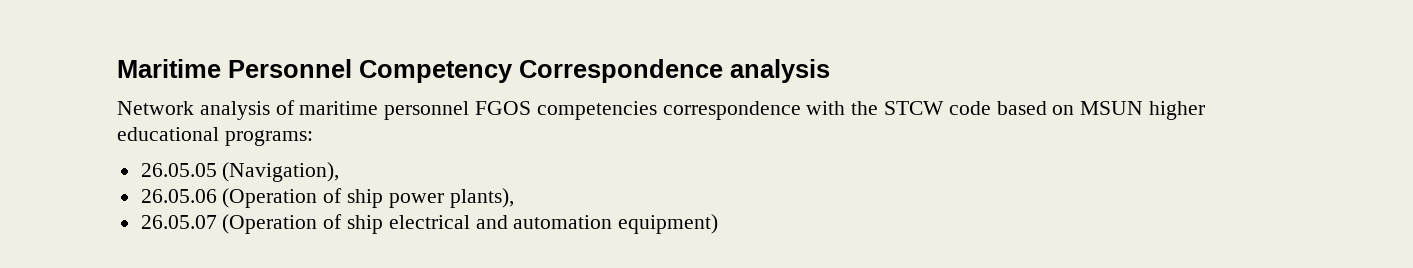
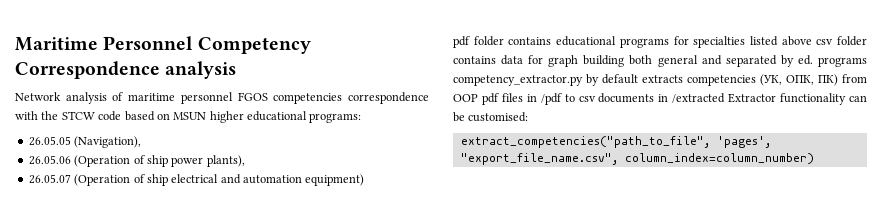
(719, 224) none -> [453,36,867,48] [453,55,867,67] [453,74,867,86] [453,93,867,105] [453,112,529,122] [460,136,771,148] [460,153,814,165] // pdf folder contains educational programs for specialties listed above csv folder contains data for graph building both general and separated by ed. programs competency_extractor.py by default extracts competencies (УК, ОПК, ПК) from OOP pdf files in /pdf to csv documents in /extracted Extractor functionality can be customised: // extract_competencies("path_to_file", 'pages', "export_file_name.csv", column_index=column_number)

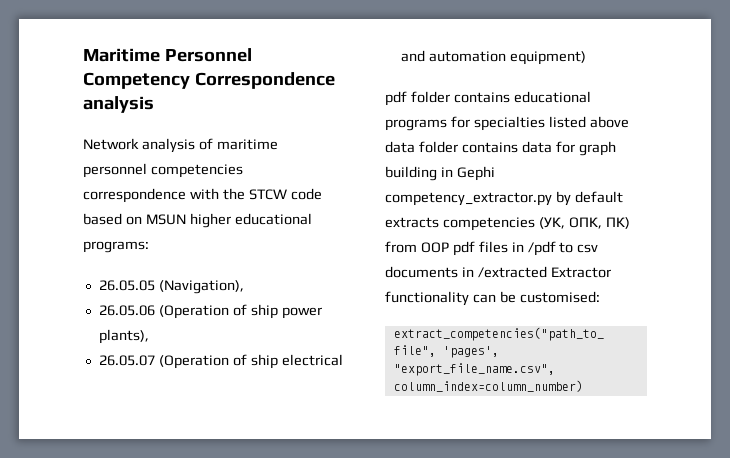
[237,92,268,101] FGOS -> (147, 170) none
[816,39,834,45] csv -> [385,141,415,153] data
[629,55,867,67] both general and separated by ed. programs -> [440,166,495,181] in Gephi

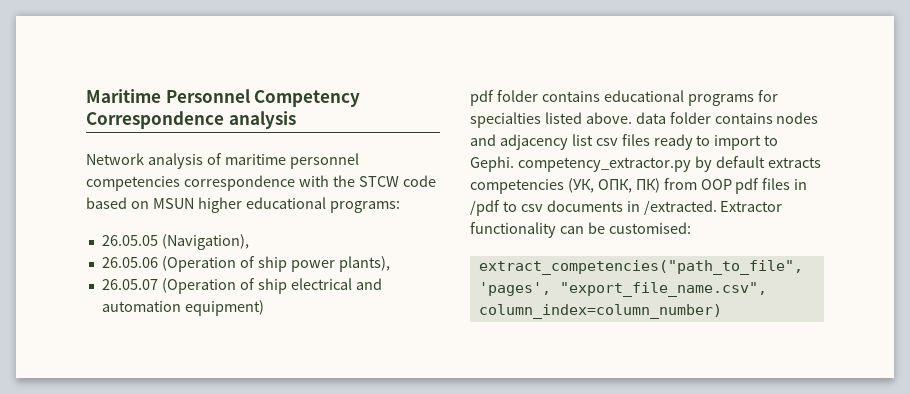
[589,116,629,128] above -> [585,112,632,124] above.
[521,141,616,156] [385,166,495,181] data for graph building in Gephi -> [776,112,819,124] [470,134,779,150] [470,156,514,172] nodes and adjacency list csv files ready to import to Gephi.
[477,266,547,278] /extracted -> [643,200,717,215] /extracted.

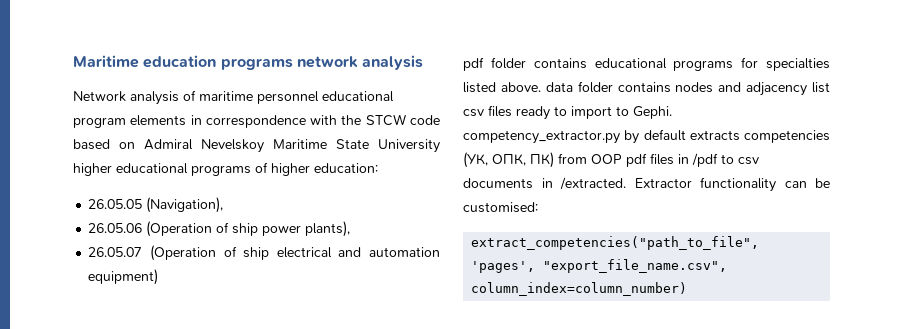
[86,89,361,107] [86,111,224,129] Maritime Personnel Competency Correspondence -> [73,55,358,70] Maritime education programs network
[86,176,180,191] competencies -> [322,91,394,102] [73,115,202,128] educational program elements in
[152,197,400,213] MSUN higher educational programs: -> [144,139,440,153] [73,162,378,176] Admiral Nevelskoy Maritime State University higher educational programs of higher education:

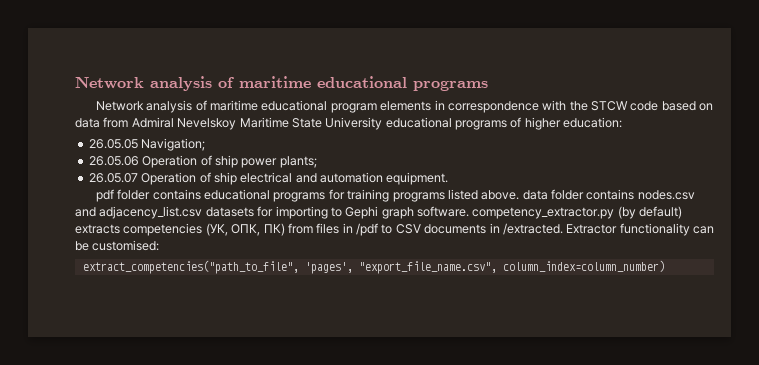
[73,55,424,70] [73,90,319,105] Maritime education programs network analysis // Network analysis of maritime personnel -> [75,76,488,91] [95,100,259,113] Network analysis of maritime educational programs // Network analysis of maritime
(135, 145) none -> [75,117,129,128] data from
[73,163,112,176] higher -> (383, 123) none
[146,197,224,213] (Navigation), -> [141,138,206,151] Navigation;
[146,221,213,237] (Operation -> [142,155,198,168] Operation
[305,221,351,237] plants), -> [279,156,317,168] plants;
[150,245,216,261] (Operation -> [141,172,197,185] Operation
[88,269,159,285] equipment) -> [386,172,449,185] equipment.
[766,58,830,71] specialties -> [347,189,445,202] training programs
[675,82,830,96] [463,105,672,120] [463,129,686,144] nodes and adjacency list csv files ready to import to Gephi. competency_extractor.py by default -> [637,190,695,200] [75,206,683,219] nodes.csv and adjacency_list.csv datasets for importing to Gephi graph software. competency_extractor.py (by default)
[591,153,647,167] OOP pdf -> (313, 228) none
[738,157,759,165] csv -> [395,224,421,234] CSV

